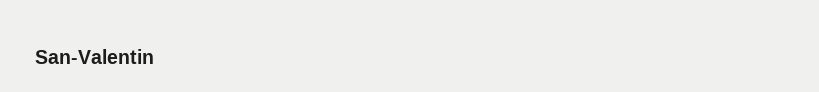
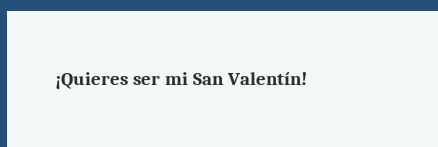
[35,49,154,64] San-Valentin -> [55,72,307,89] ¡Quieres ser mi San Valentín!

